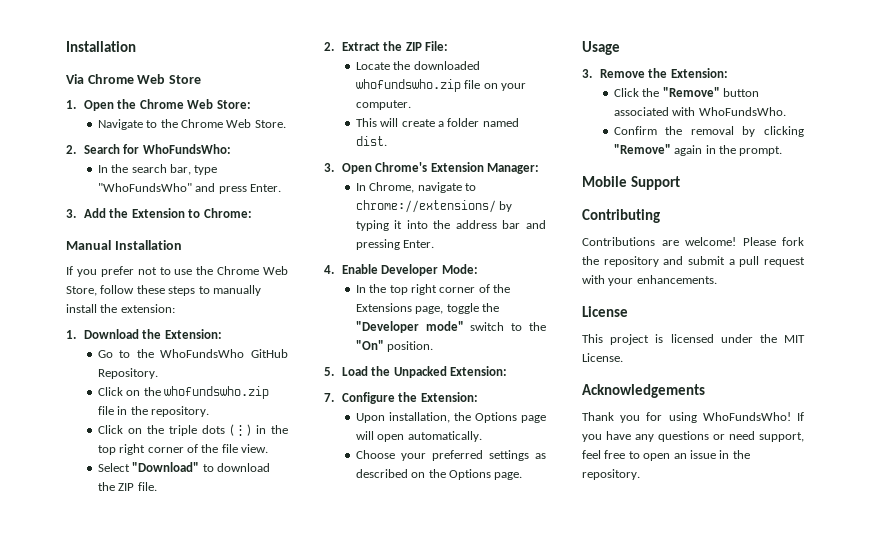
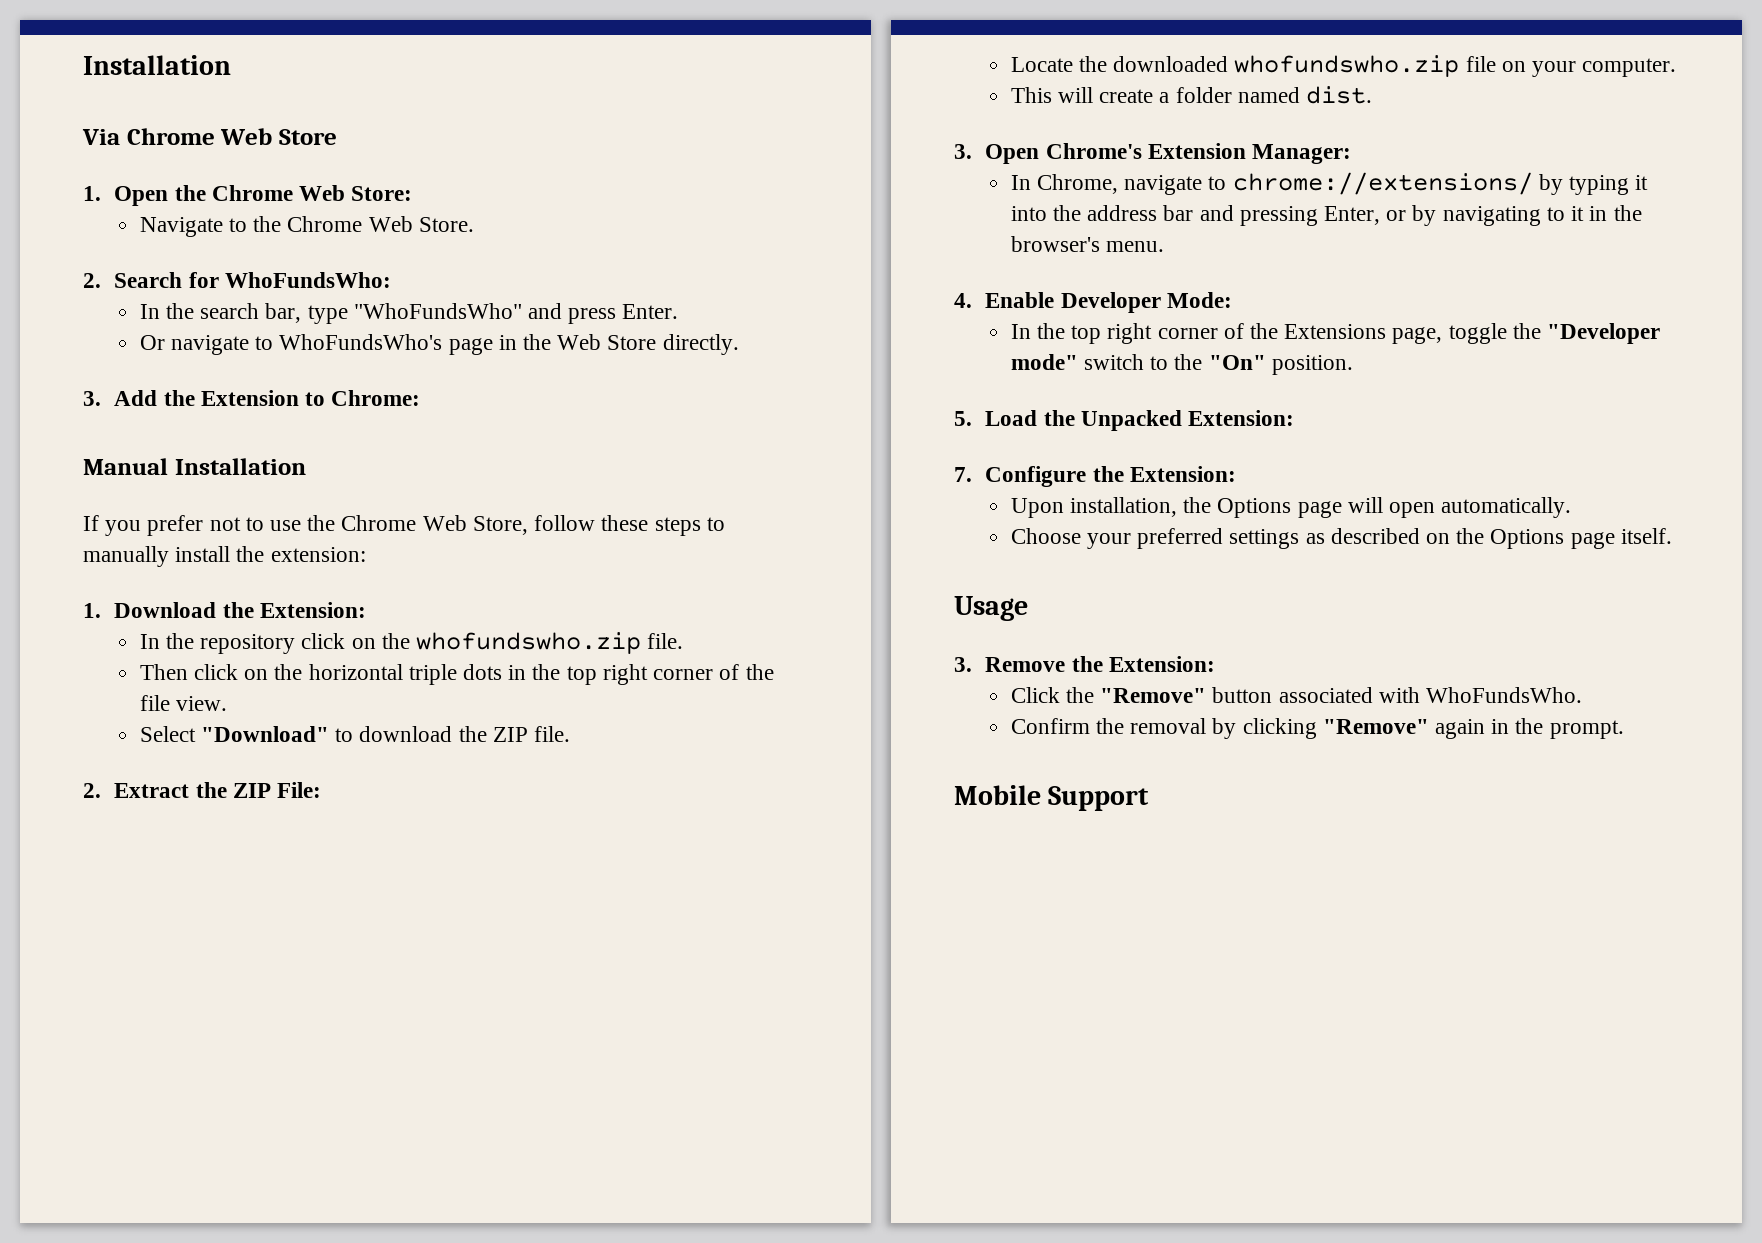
(281, 188) none -> [139,334,739,355] // Or navigate to WhoFundsWho's page in the Web Store directly.
[97,349,288,358] [97,368,158,379] [97,386,269,399] [97,406,209,417] [97,425,164,434] Go to the WhoFundsWho GitHub Repository. // Click on the whofundswho.zip file in the repository. // Click on the -> [139,632,684,654] [139,664,403,680] In the repository click on the whofundswho.zip file. // Then click on the horizontal
[229,424,251,436] (⋮) -> (503, 672) none
[403,240,435,248] Enter. -> [1324,205,1642,226] [1010,236,1164,252] Enter, or by navigating to it in the browser's menu.
[494,472,523,480] page. -> [1570,528,1672,549] page itself.
[582,209,660,223] [582,237,804,246] [582,256,805,267] [582,275,717,286] [582,306,628,317] [582,334,805,345] [582,353,623,362] [582,384,705,398] [582,412,804,423] [582,431,804,442] [582,450,750,461] [582,469,640,480] // Contributing // Contributions are welcome! Please fork the repository and submit a pull request with your enhancements. // License // This project is licensed under the MIT License. // Acknowledgements // Thank you for using WhoFundsWho! If you have any questions or need support, feel free to open an issue in the repository. -> (1150, 798) none

